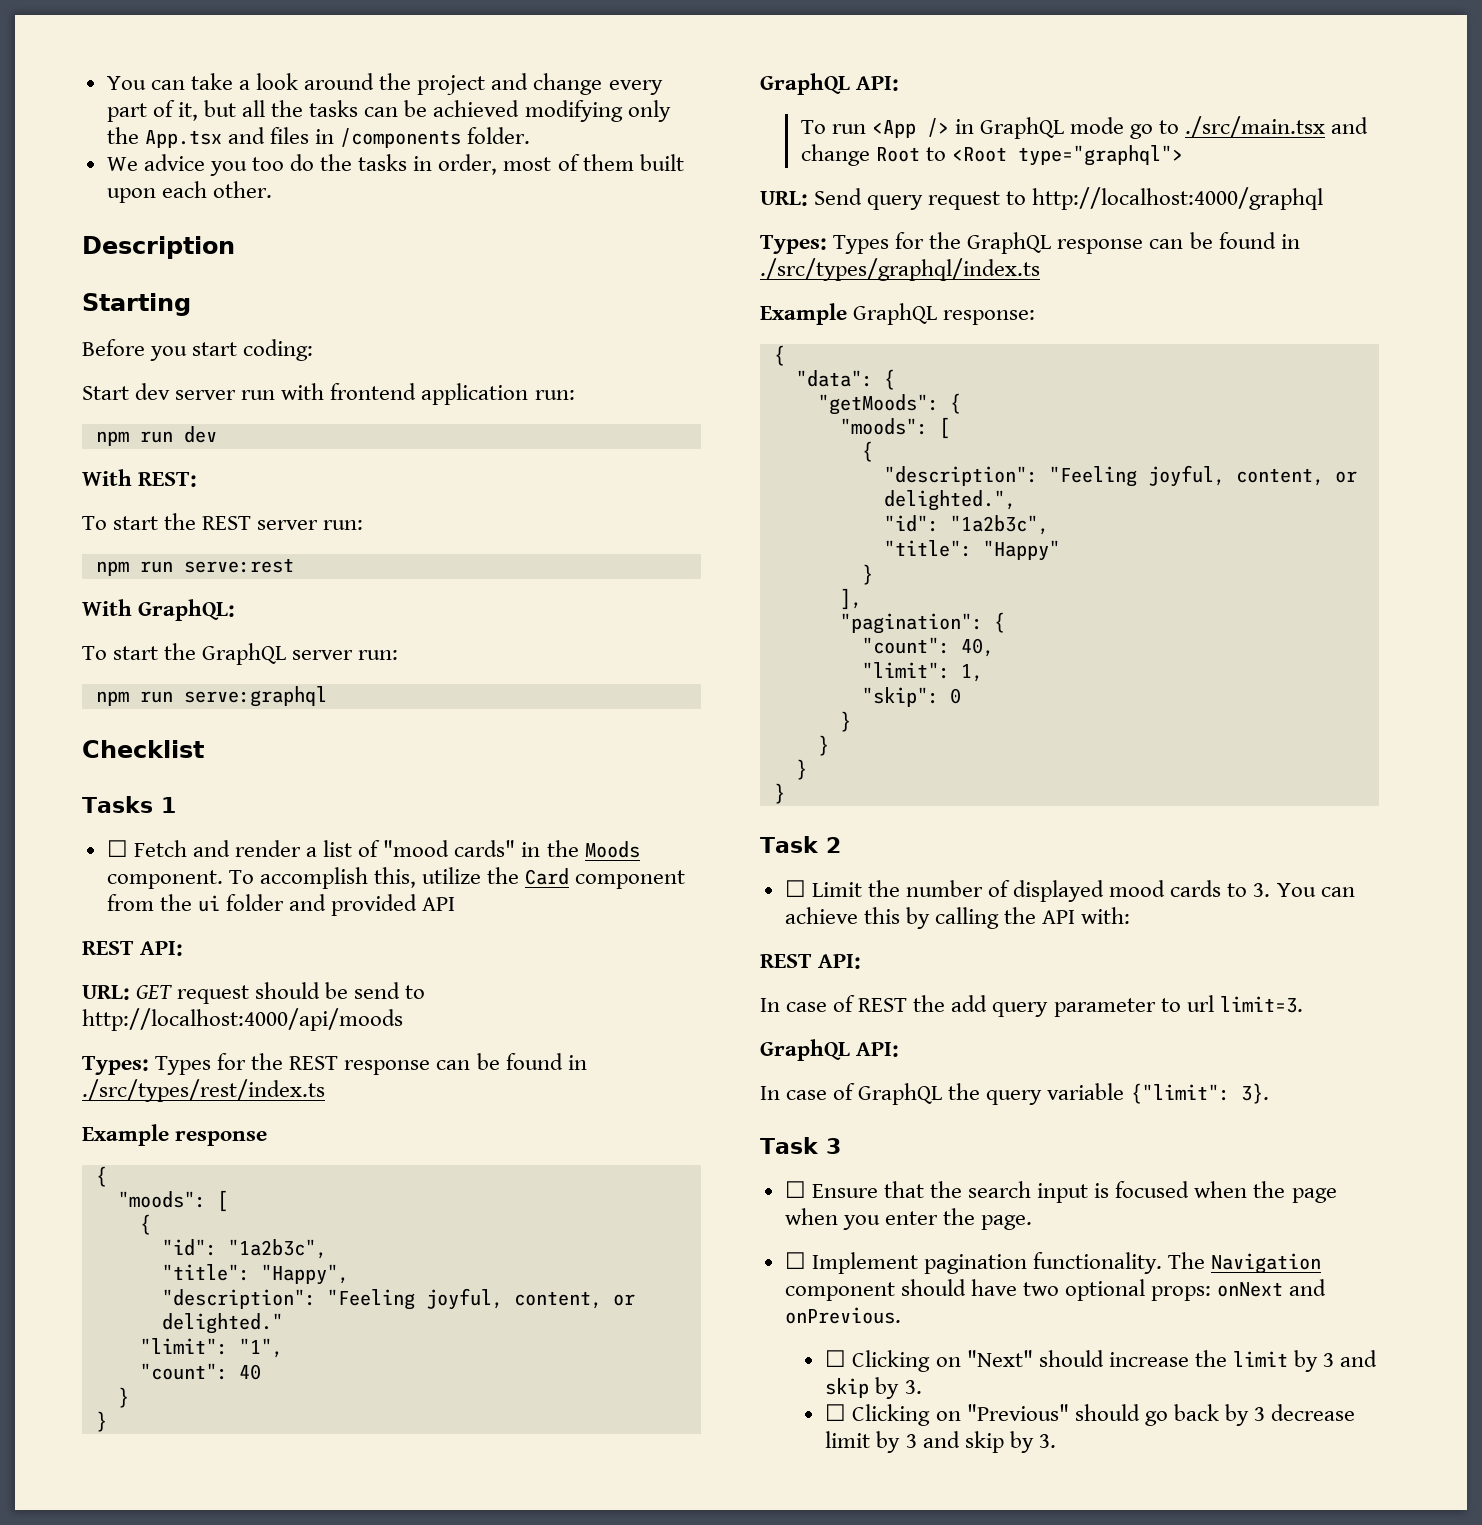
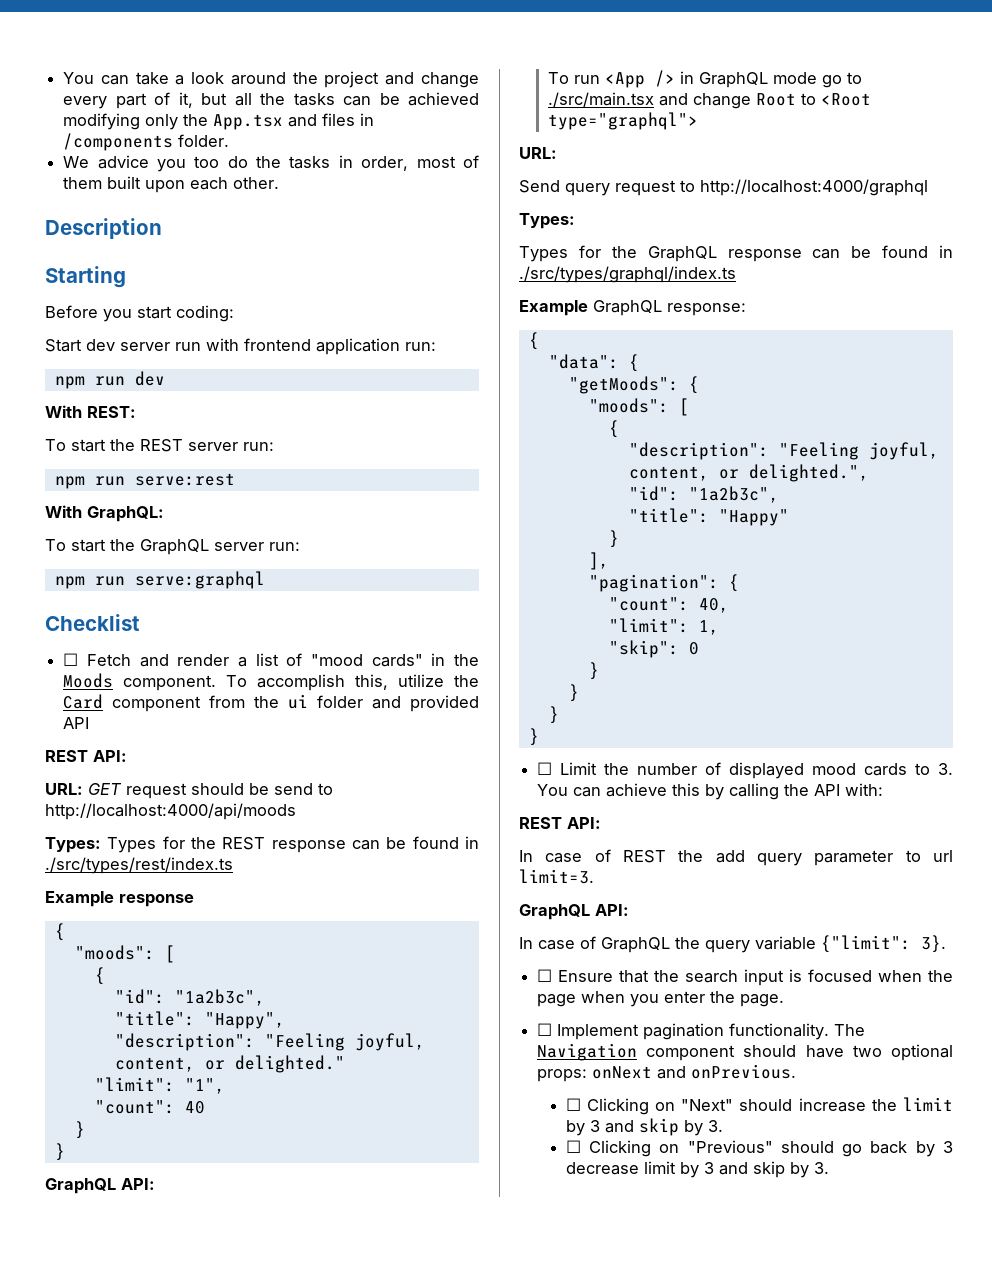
[82,796,176,813] // Tasks 1 -> (140, 622) none
(808, 198) none -> (557, 153) //
(827, 244) none -> (575, 221) //
[760,836,841,853] // Task 2 -> (539, 737) none
[760,1137,841,1154] // Task 3 -> (946, 944) none

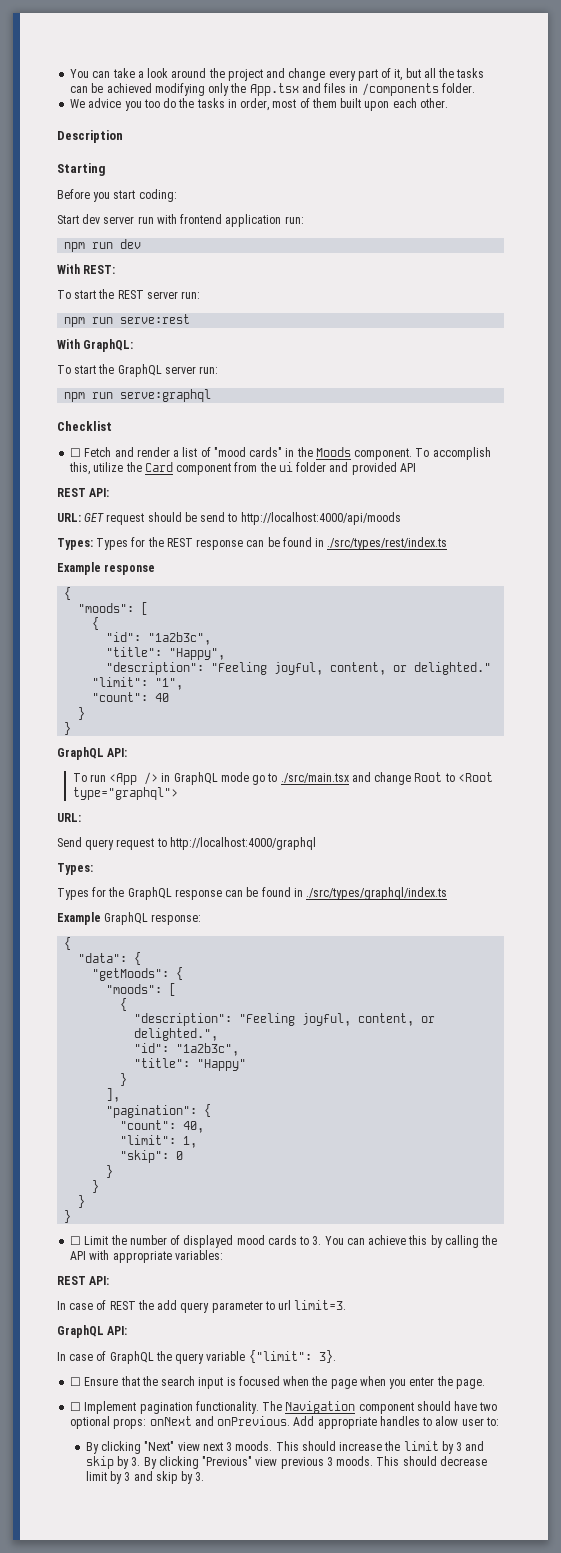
[845,783,884,796] with: -> [89,1250,223,1263] with appropriate variables:
[565,1098,734,1115] // ☐ Clicking on "Next" -> [293,1416,499,1429] [85,1441,299,1454] Add appropriate handles to alow user to: // By clicking "Next" view next 3 moods. This
[565,1140,953,1157] // ☐ Clicking on "Previous" should go back by 3 -> [143,1456,437,1469] By clicking "Previous" view previous 3 moods. This should

